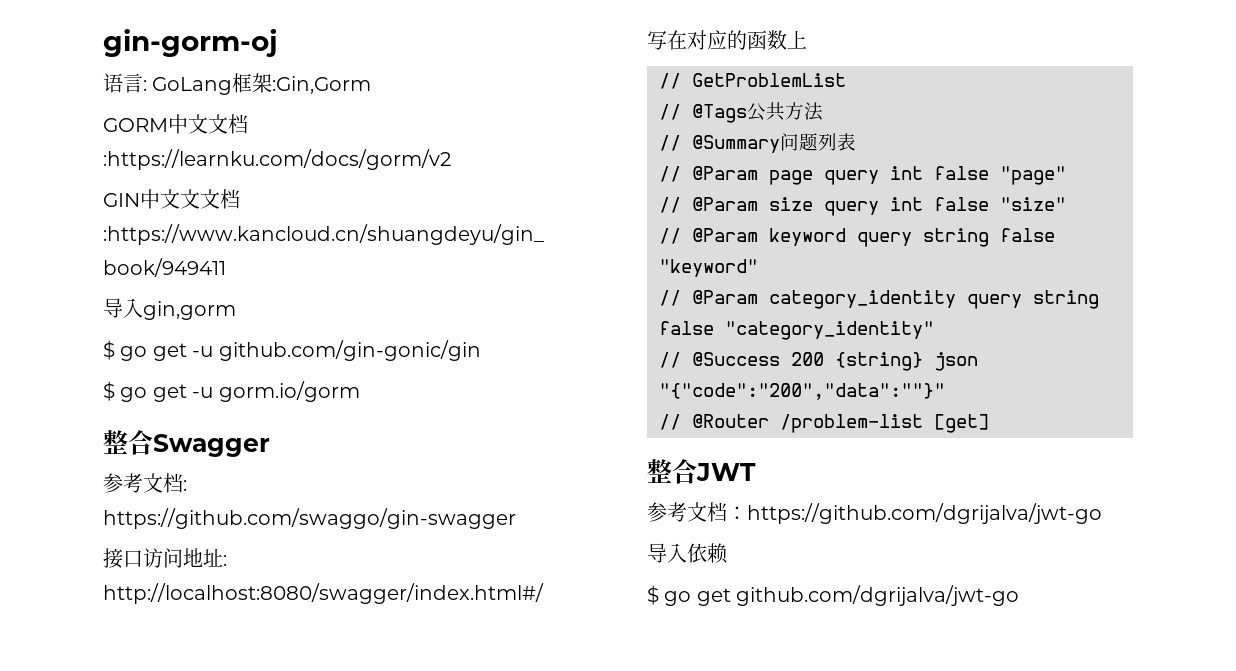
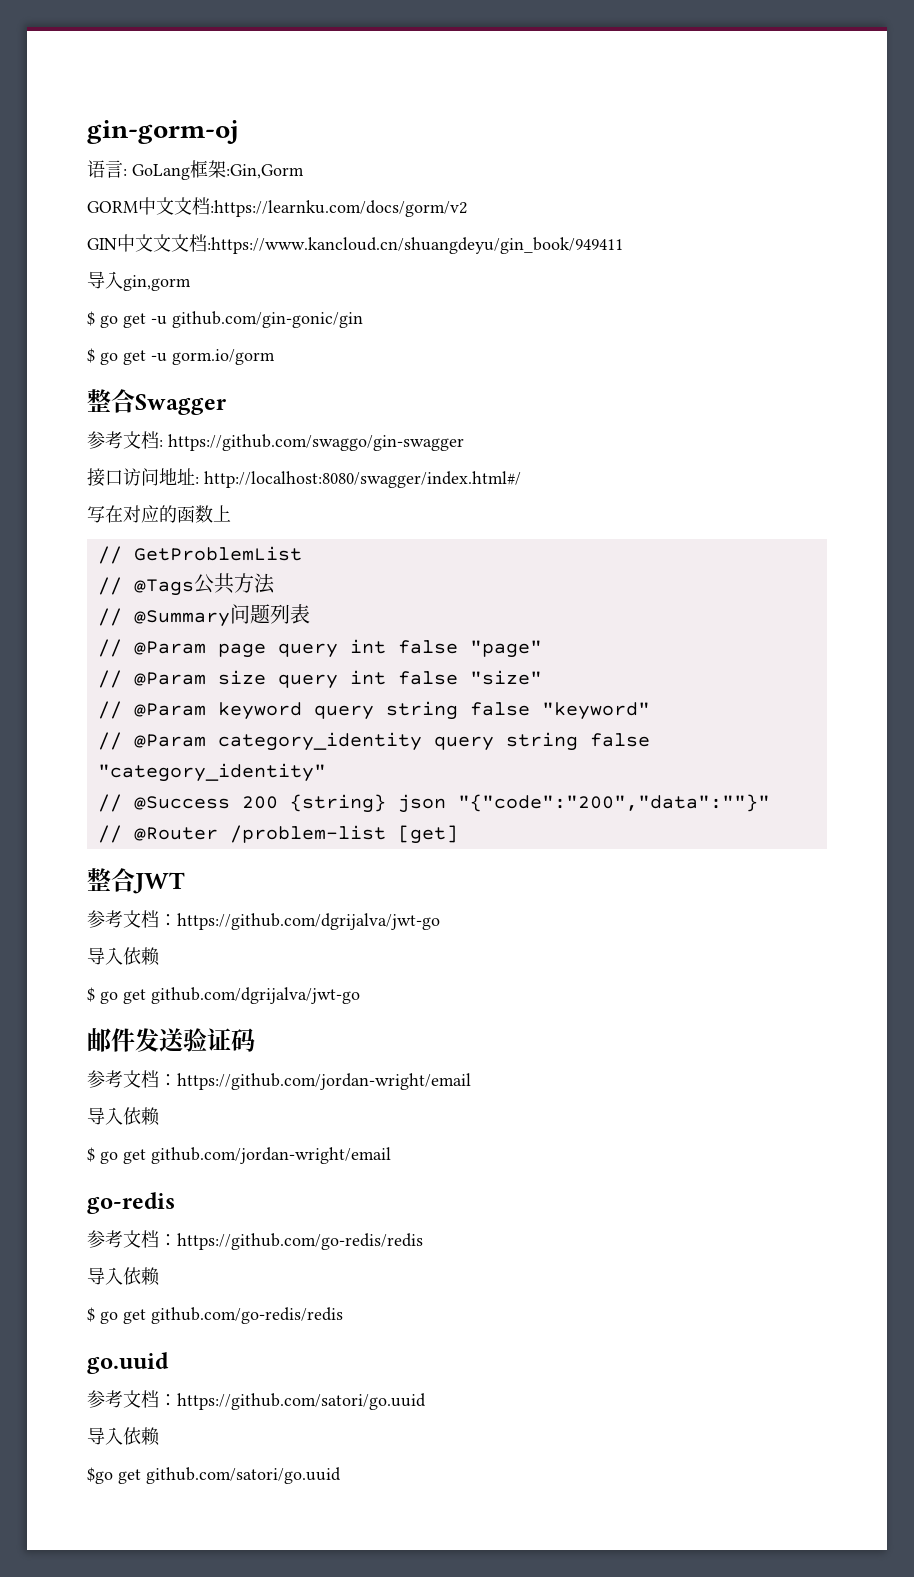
(1020, 595) none -> [87,1028,255,1052] [87,1070,471,1090] [87,1107,160,1126] [87,1147,391,1164] [87,1192,175,1214] [87,1230,423,1250] [87,1267,160,1286] [87,1307,343,1324] [87,1352,169,1374] [87,1390,426,1410] [87,1427,160,1446] [87,1467,341,1484] // 邮件发送验证码 // 参考文档：https://github.com/jordan-wright/email // 导入依赖 // $ go get github.com/jordan-wright/email // go-redis // 参考文档：https://github.com/go-redis/redis // 导入依赖 // $ go get github.com/go-redis/redis // go.uuid // 参考文档：https://github.com/satori/go.uuid // 导入依赖 // $go get github.com/satori/go.uuid

